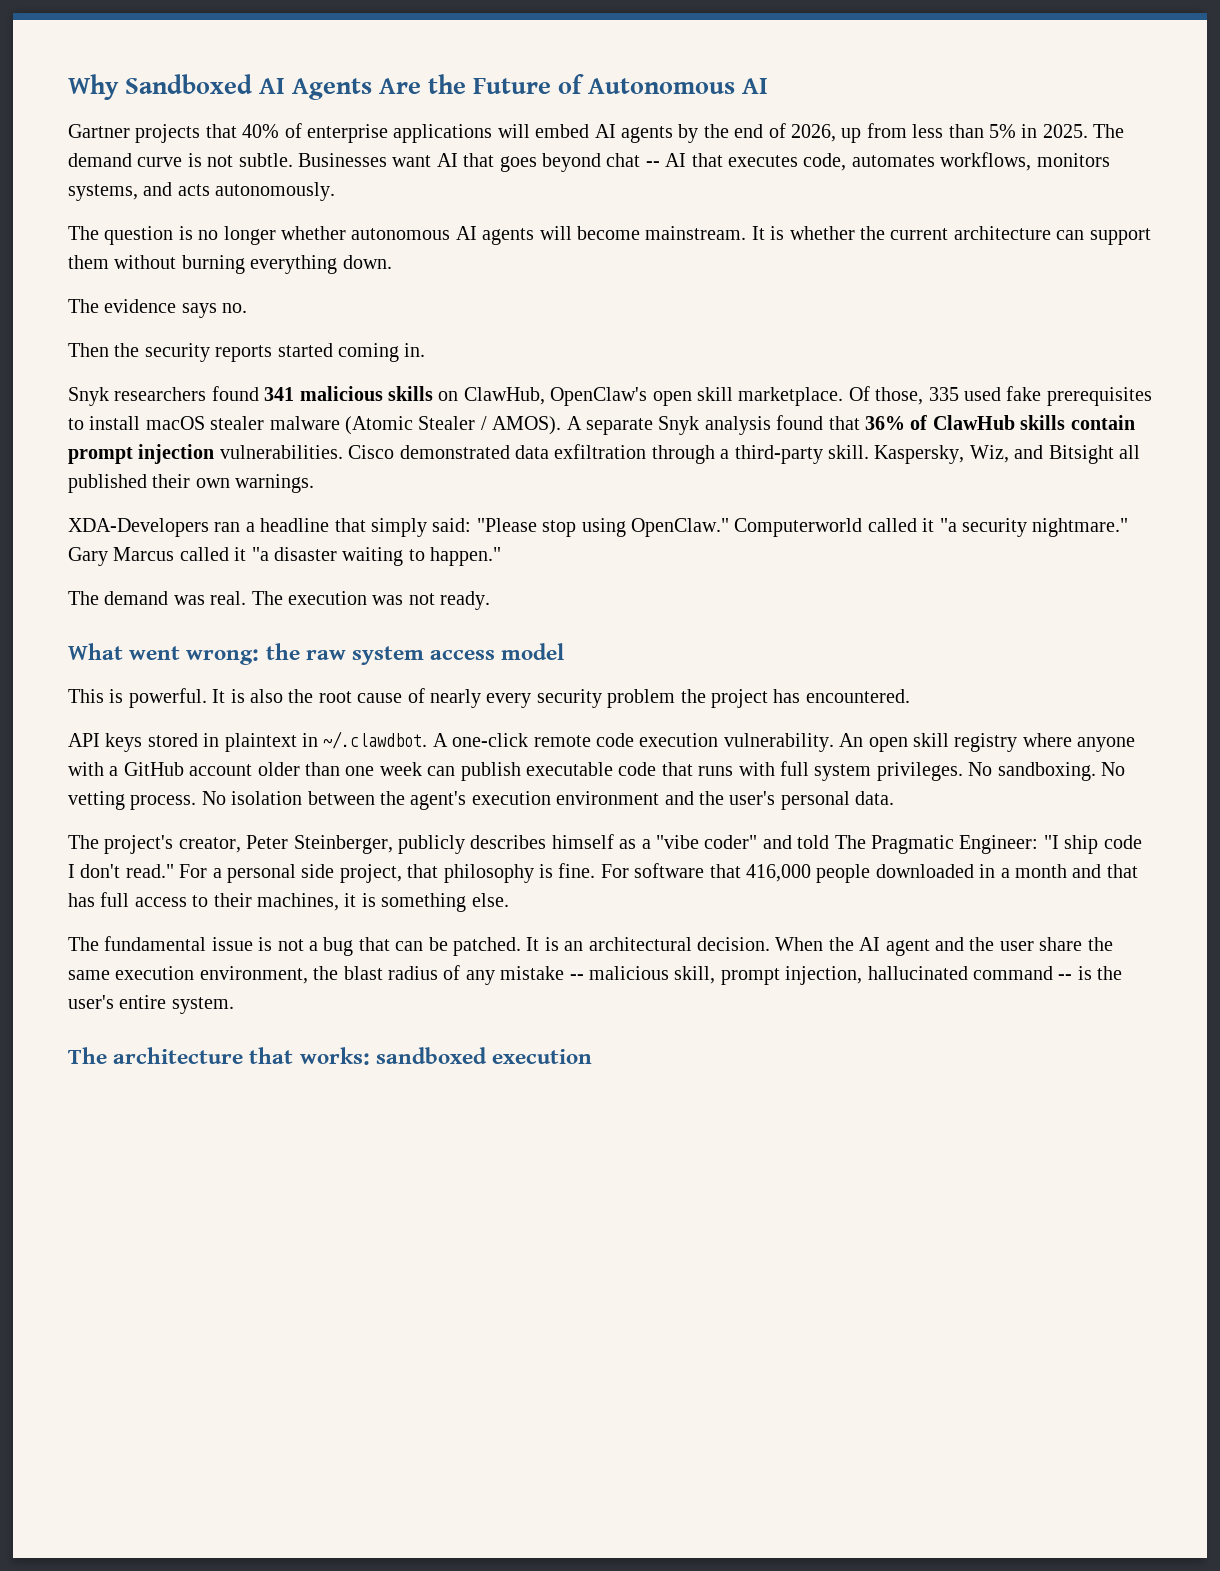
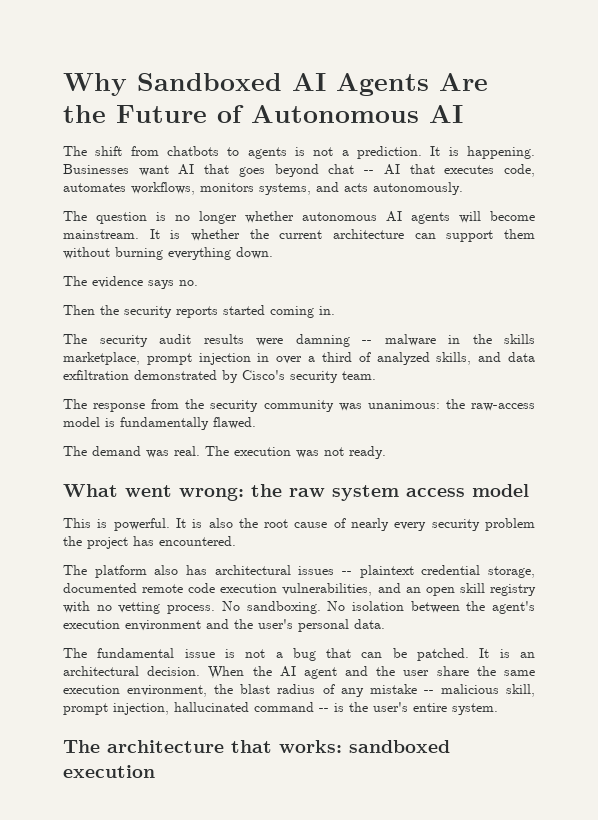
[68,123,1125,143] [68,153,293,167] Gartner projects that 40% of enterprise applications will embed AI agents by the end of 2026, up from less than 5% in 2025. The demand curve is not subtle. -> [63,146,535,159] The shift from chatbots to agents is not a prediction. It is happening.
[68,386,1152,406] [68,415,1135,435] [68,444,1140,464] [68,474,315,493] [68,518,1129,537] [68,547,502,566] Snyk researchers found 341 malicious skills on ClawHub, OpenClaw's open skill marketplace. Of those, 335 used fake prerequisites to install macOS stealer malware (Atomic Stealer / AMOS). A separate Snyk analysis found that 36% of ClawHub skills contain prompt injection vulnerabilities. Cisco demonstrated data exfiltration through a third-party skill. Kaspersky, Wiz, and Bitsight all published their own warnings. // XDA-Developers ran a headline that simply said: "Please stop using OpenClaw." Computerworld called it "a security nightmare." Gary Marcus called it "a disaster waiting to happen." -> [63,334,535,347] [63,352,535,365] [63,370,376,383] [63,399,535,412] [63,417,256,430] The security audit results were damning -- malware in the skills marketplace, prompt injection in over a third of analyzed skills, and data exfiltration demonstrated by Cisco's security team. // The response from the security community was unanimous: the raw-access model is fundamentally flawed.
[68,731,1136,752] [68,761,1125,781] [68,791,197,810] API keys stored in plaintext in ~/.clawdbot. A one-click remote code execution vulnerability. An open skill registry where anyone with a GitHub account older than one week can publish executable code that runs with full system privileges. No sandboxing. No vetting process. -> [63,565,535,578] [63,583,536,596] [63,601,321,614] The platform also has architectural issues -- plaintext credential storage, documented remote code execution vulnerabilities, and an open skill registry with no vetting process. No sandboxing.
[68,834,1142,854] [68,863,1138,883] [68,892,509,912] // The project's creator, Peter Steinberger, publicly describes himself as a "vibe coder" and told The Pragmatic Engineer: "I ship code I don't read." For a personal side project, that philosophy is fine. For software that 416,000 people downloaded in a month and that has full access to their machines, it is something else. -> (385, 624) none

